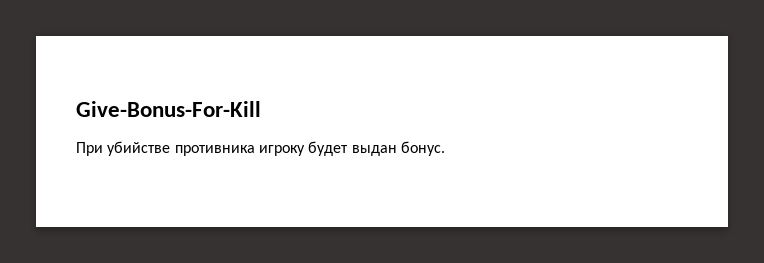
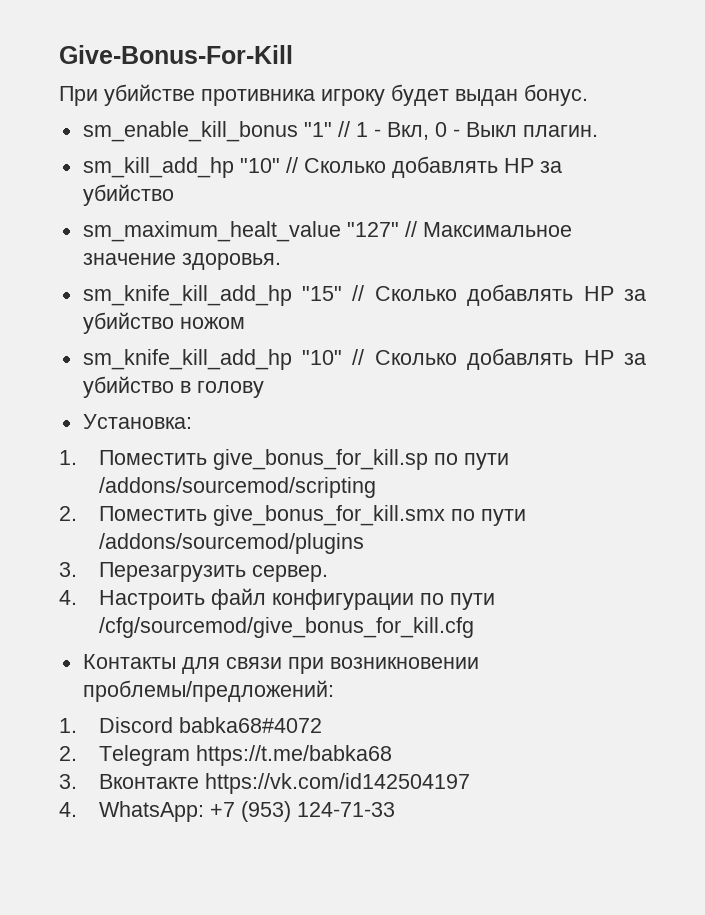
(445, 148) none -> [82,121,598,142] [82,156,562,178] [82,184,174,206] [82,221,572,242] [82,253,281,270] [82,284,646,306] [82,312,245,334] [82,348,646,370] [82,376,264,398] [82,414,192,429] [59,449,510,470] [99,477,377,498] [59,505,527,526] [99,533,365,554] [59,562,329,582] [59,588,496,610] [99,617,475,638] [82,654,479,674] [82,680,334,702] [59,717,323,733] [59,745,393,766] [59,773,471,794] [59,801,396,822] // sm_enable_kill_bonus "1" // 1 - Вкл, 0 - Выкл плагин. // sm_kill_add_hp "10" // Сколько добавлять HP за убийство // sm_maximum_healt_value "127" // Максимальное значение здоровья. // sm_knife_kill_add_hp "15" // Сколько добавлять HP за убийство ножом // sm_knife_kill_add_hp "10" // Сколько добавлять HP за убийство в голову // Установка: // 1. Поместить give_bonus_for_kill.sp по пути /addons/sourcemod/scripting // 2. Поместить give_bonus_for_kill.smx по пути /addons/sourcemod/plugins // 3. Перезагрузить сервер. // 4. Настроить файл конфигурации по пути /cfg/sourcemod/give_bonus_for_kill.cfg // Контакты для связи при возникновении проблемы/предложений: // 1. Discord babka68#4072 // 2. Telegram https://t.me/babka68 // 3. Вконтакте https://vk.com/id142504197 // 4. WhatsApp: +7 (953) 124-71-33

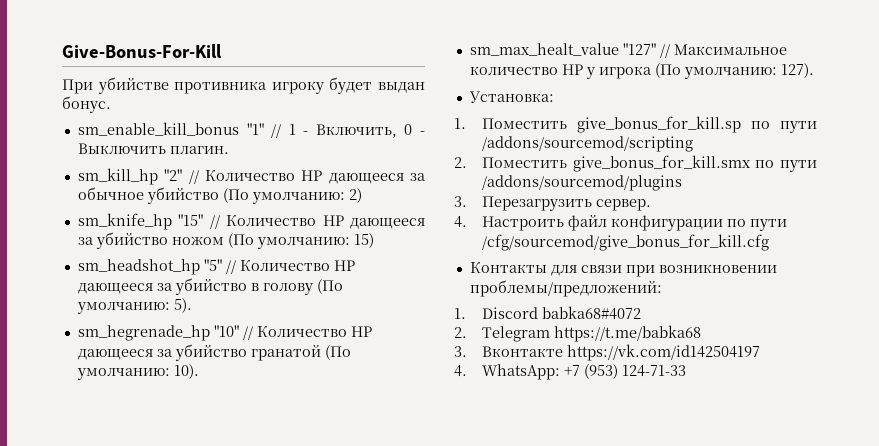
[386,122,429,140] Вкл, -> [315,124,397,138] Включить,
[465,122,517,137] Выкл -> [77,143,166,154] Выключить
[82,156,562,178] [82,184,174,206] [82,221,572,242] [82,253,281,270] [82,284,646,306] [82,312,245,334] [82,348,646,370] [82,376,264,398] sm_kill_add_hp "10" // Сколько добавлять HP за убийство // sm_maximum_healt_value "127" // Максимальное значение здоровья. // sm_knife_kill_add_hp "15" // Сколько добавлять HP за убийство ножом // sm_knife_kill_add_hp "10" // Сколько добавлять HP за убийство в голову -> [77,168,425,185] [77,187,362,204] [77,213,426,230] [77,232,374,249] [77,259,355,275] [77,278,343,295] [76,298,192,314] [77,325,372,341] [77,344,351,361] [76,364,199,380] [469,43,787,58] [469,63,814,79] sm_kill_hp "2" // Количество HP дающееся за обычное убийство (По умолчанию: 2) // sm_knife_hp "15" // Количество HP дающееся за убийство ножом (По умолчанию: 15) // sm_headshot_hp "5" // Количество HP дающееся за убийство в голову (По умолчанию: 5). // sm_hegrenade_hp "10" // Количество HP дающееся за убийство гранатой (По умолчанию: 10). // sm_max_healt_value "127" // Максимальное количество HP у игрока (По умолчанию: 127).

